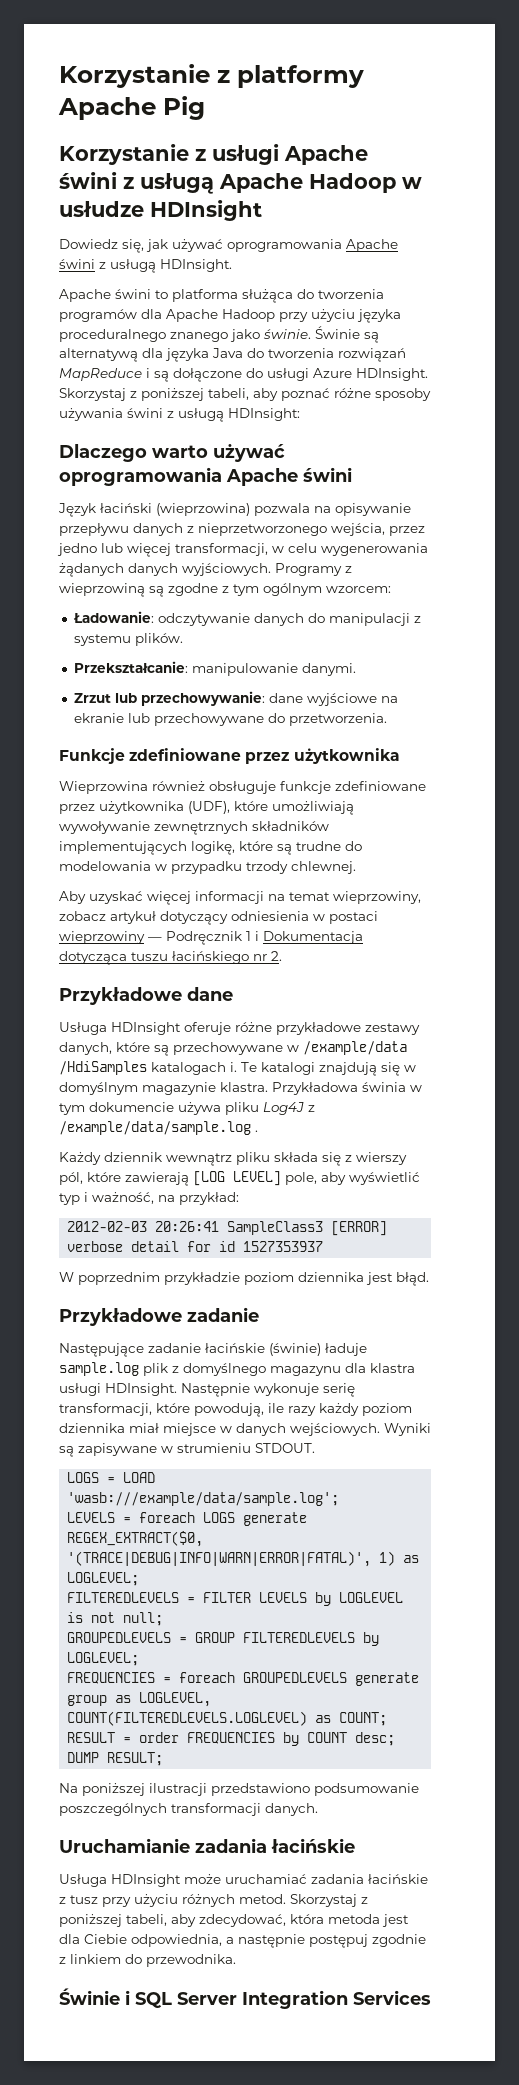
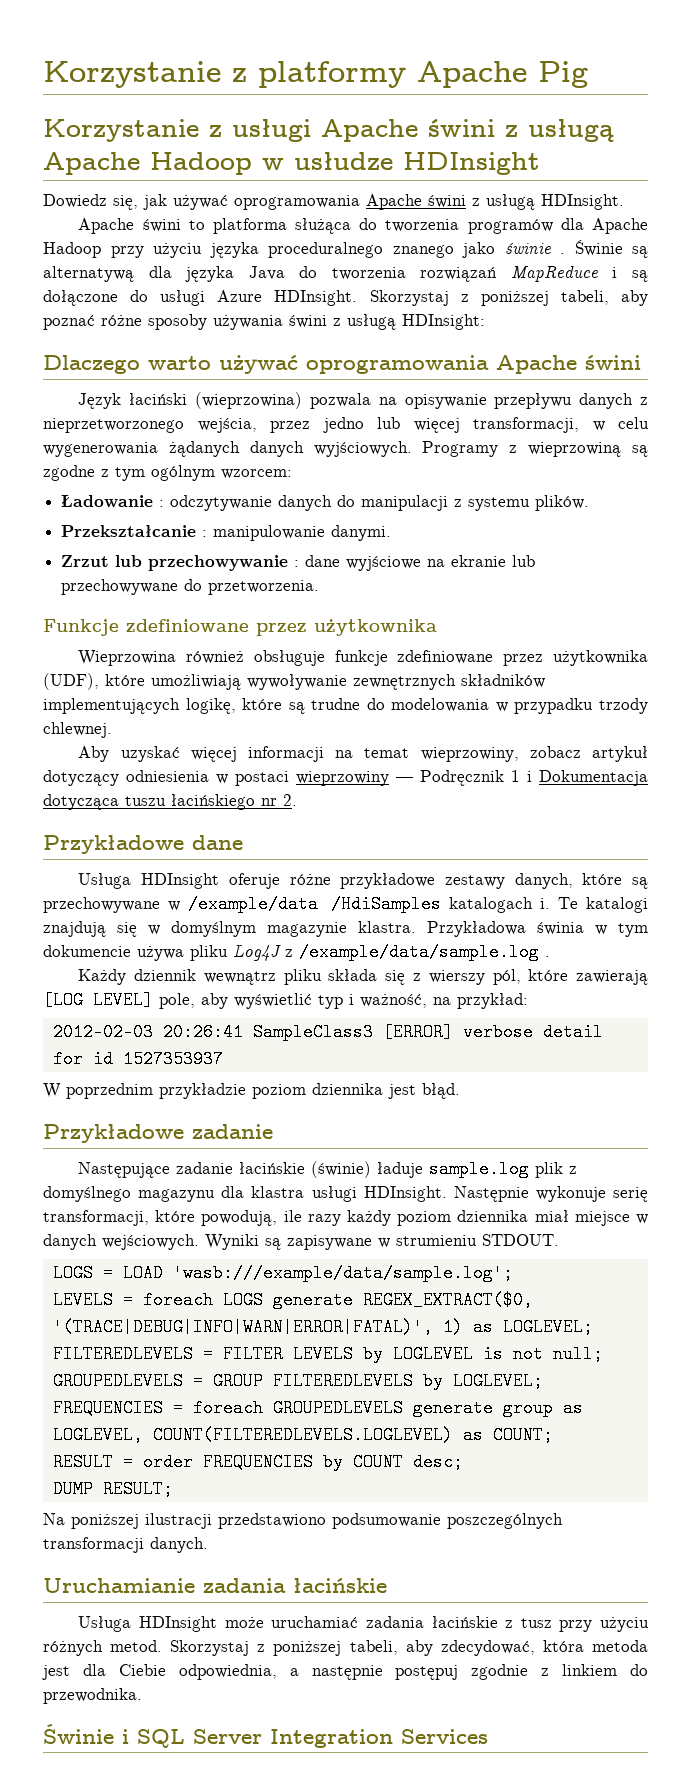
[263,329,311,339] świnie. -> [504,242,565,254] świnie .
[72,611,154,623] Ładowanie: -> [61,494,165,508] Ładowanie :
[73,661,188,673] Przekształcanie: -> [61,525,208,538] Przekształcanie :
[140,691,265,706] przechowywanie: -> [148,555,300,571] przechowywanie :

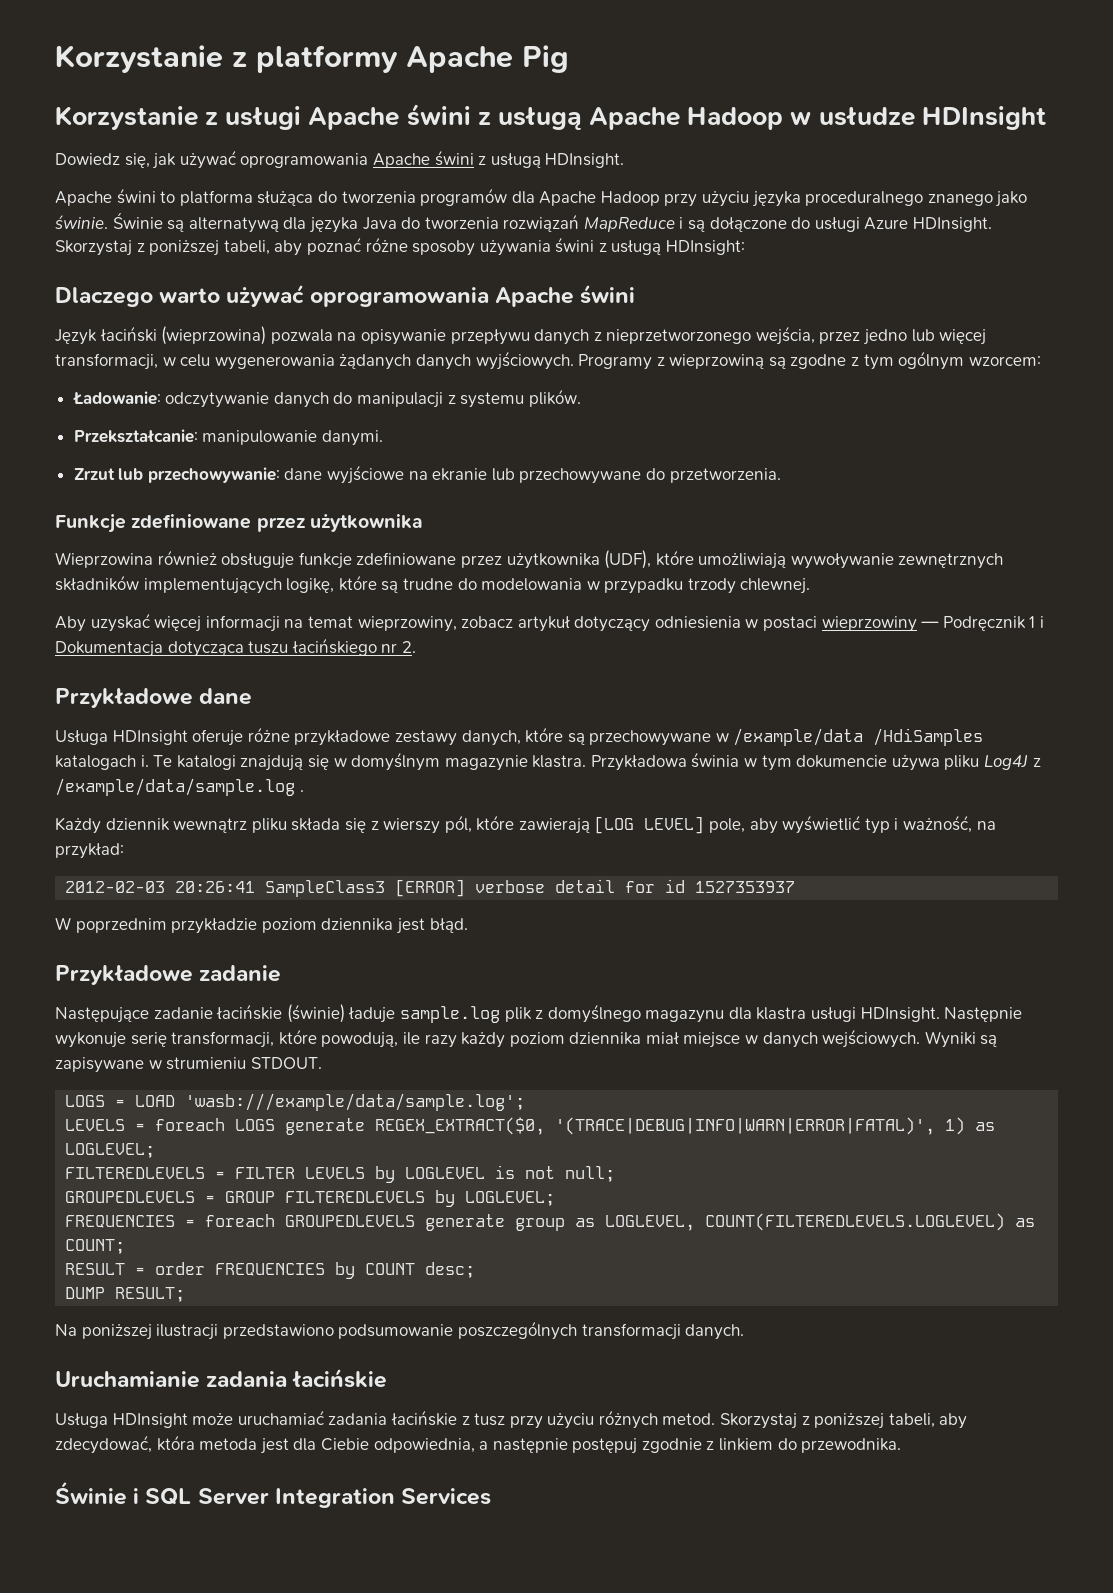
[504,242,565,254] świnie . -> [55,214,108,229] świnie.
[61,494,165,508] Ładowanie : -> [71,391,161,405] Ładowanie:
[61,525,208,538] Przekształcanie : -> [73,429,198,443] Przekształcanie:
[148,555,300,571] przechowywanie : -> [147,467,280,483] przechowywanie:

